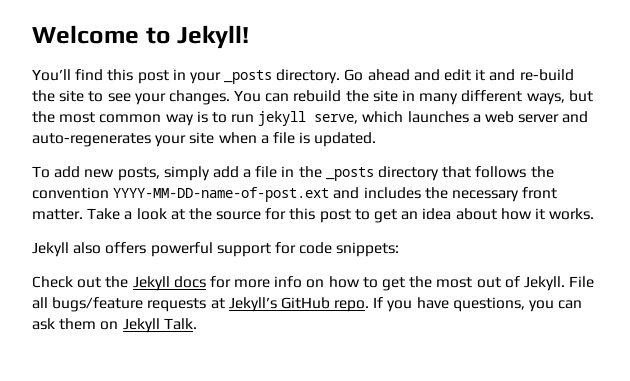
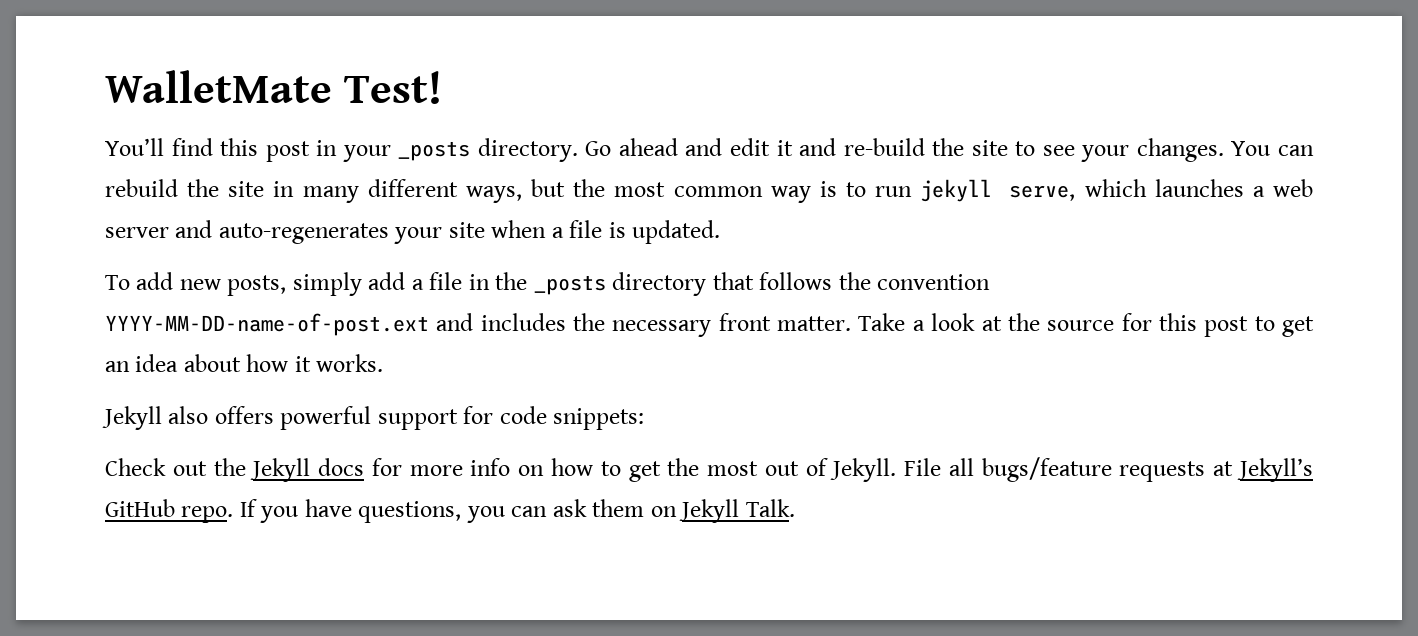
[32,25,250,49] Welcome to Jekyll! -> [105,70,442,104] WalletMate Test!

